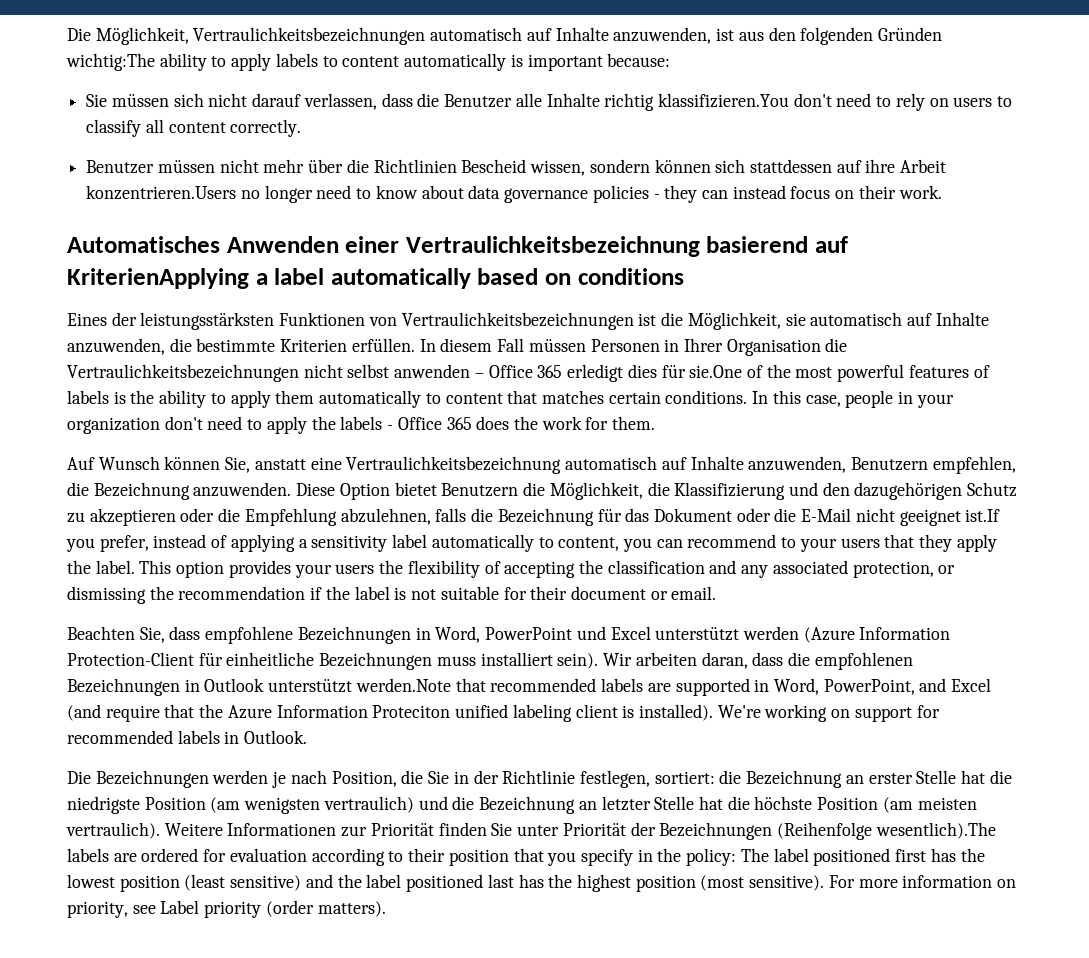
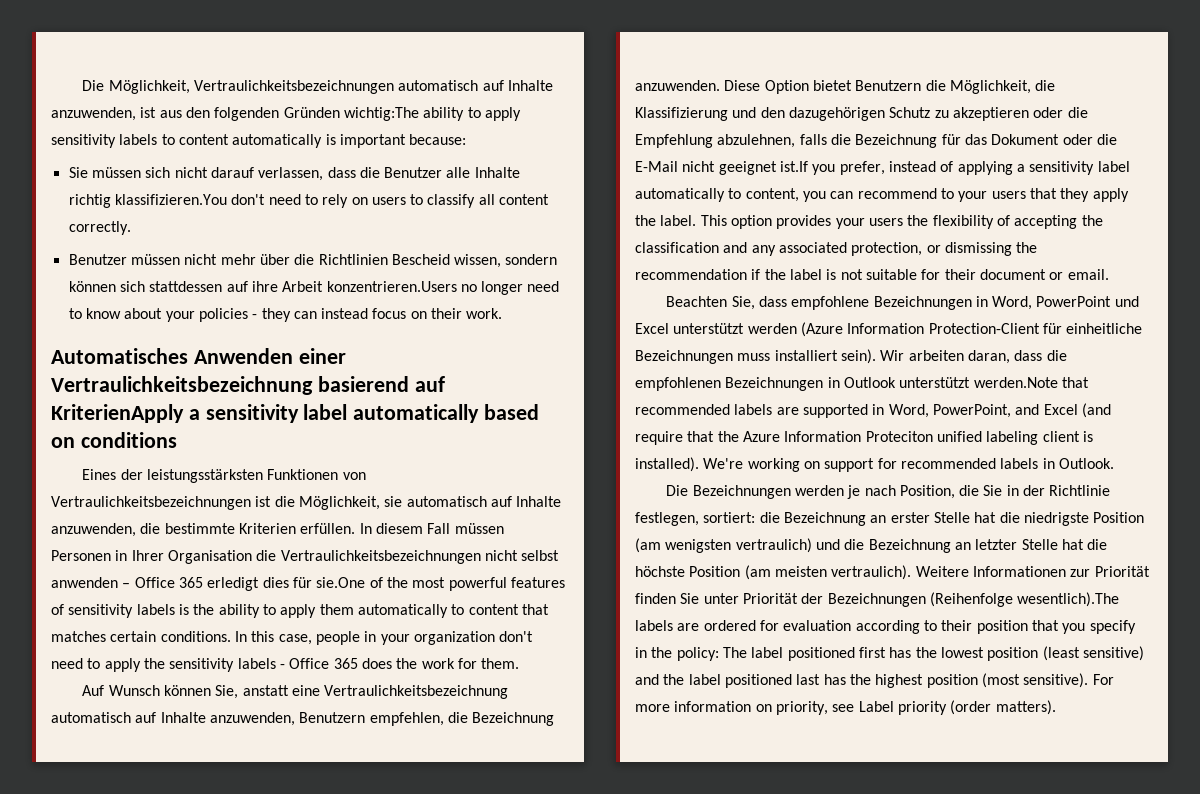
(272, 62) none -> [51,134,116,148] sensitivity
[468,185,589,203] data governance -> [165,311,195,322] your
[67,268,268,289] KriterienApplying a -> [51,404,299,423] KriterienApply a sensitivity
(990, 371) none -> [68,604,134,618] sensitivity
(336, 423) none -> [169,658,235,672] sensitivity

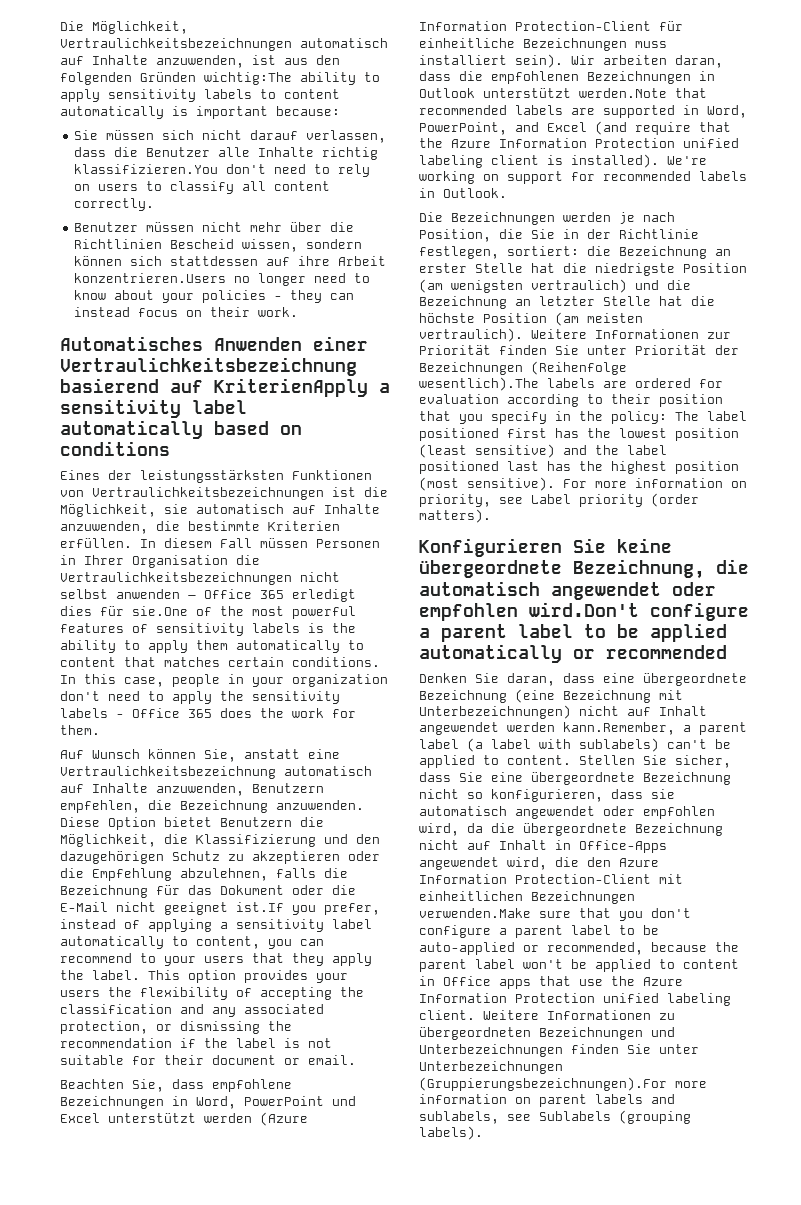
[865,431,933,442] Proteciton -> [595,138,675,148] Protection
(1056, 707) none -> [419,538,672,557] [419,559,749,579] [419,581,716,600] [419,602,749,621] [419,623,727,642] [419,644,727,663] [419,673,747,686] [419,689,683,703] [419,705,707,719] [419,722,747,735] [419,738,731,752] [419,755,731,768] [419,772,731,785] [419,789,675,802] [419,806,715,819] [419,823,723,836] [419,840,667,853] [419,857,659,870] [419,874,683,884] [419,891,635,904] [419,908,691,921] [419,925,659,938] [419,942,739,955] [419,959,739,972] [419,976,683,989] [419,993,731,1006] [419,1010,675,1020] [419,1027,675,1040] [419,1044,699,1057] [419,1061,563,1074] [419,1077,707,1091] [419,1094,675,1107] [419,1110,691,1124] [419,1126,483,1140] // Konfigurieren Sie keine übergeordnete Bezeichnung, die automatisch angewendet oder empfohlen wird.Don't configure a parent label to be applied automatically or recommended // Denken Sie daran, dass eine übergeordnete Bezeichnung (eine Bezeichnung mit Unterbezeichnungen) nicht auf Inhalt angewendet werden kann.Remember, a parent label (a label with sublabels) can't be applied to content. Stellen Sie sicher, dass Sie eine übergeordnete Bezeichnung nicht so konfigurieren, dass sie automatisch angewendet oder empfohlen wird, da die übergeordnete Bezeichnung nicht auf Inhalt in Office-Apps angewendet wird, die den Azure Information Protection-Client mit einheitlichen Bezeichnungen verwenden.Make sure that you don't configure a parent label to be auto-applied or recommended, because the parent label won't be applied to content in Office apps that use the Azure Information Protection unified labeling client. Weitere Informationen zu übergeordneten Bezeichnungen und Unterbezeichnungen finden Sie unter Unterbezeichnungen (Gruppierungsbezeichnungen).For more information on parent labels and sublabels, see Sublabels (grouping labels).

